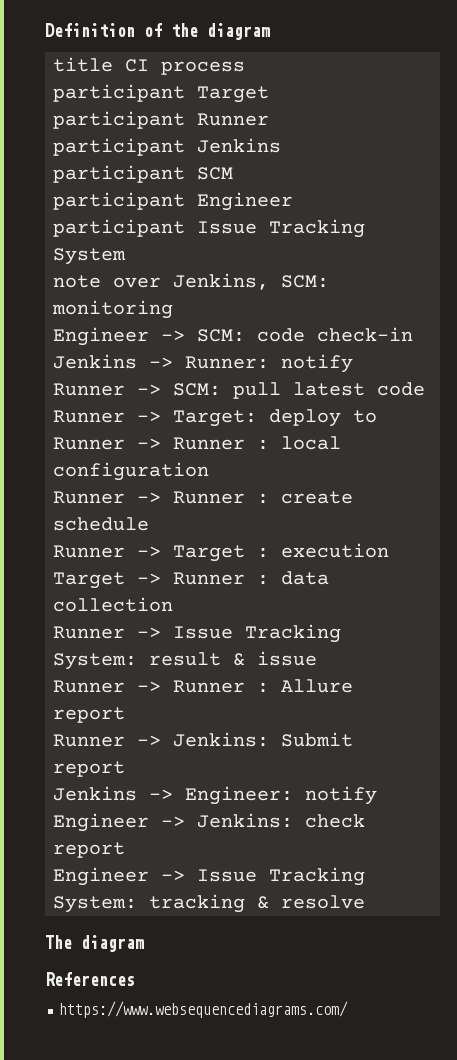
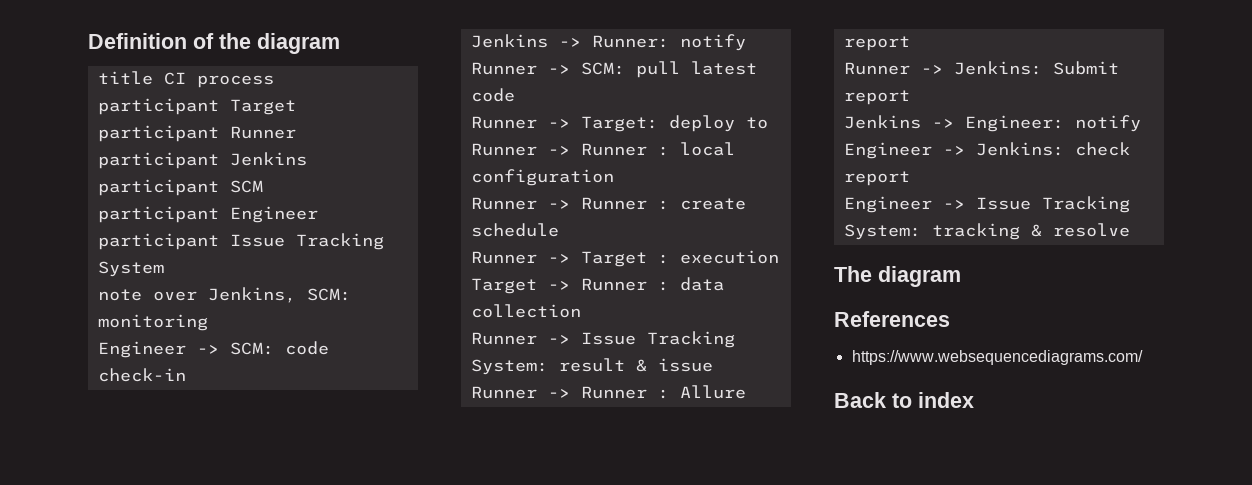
(348, 1009) none -> [834,392,974,408] // Back to index

